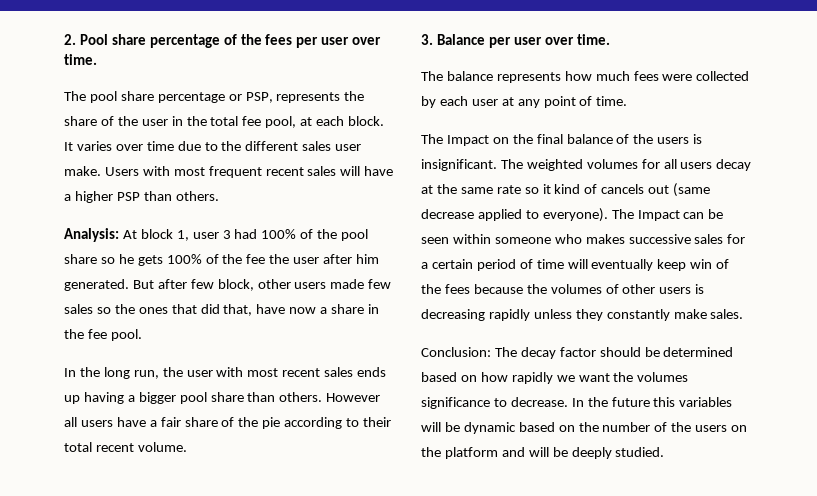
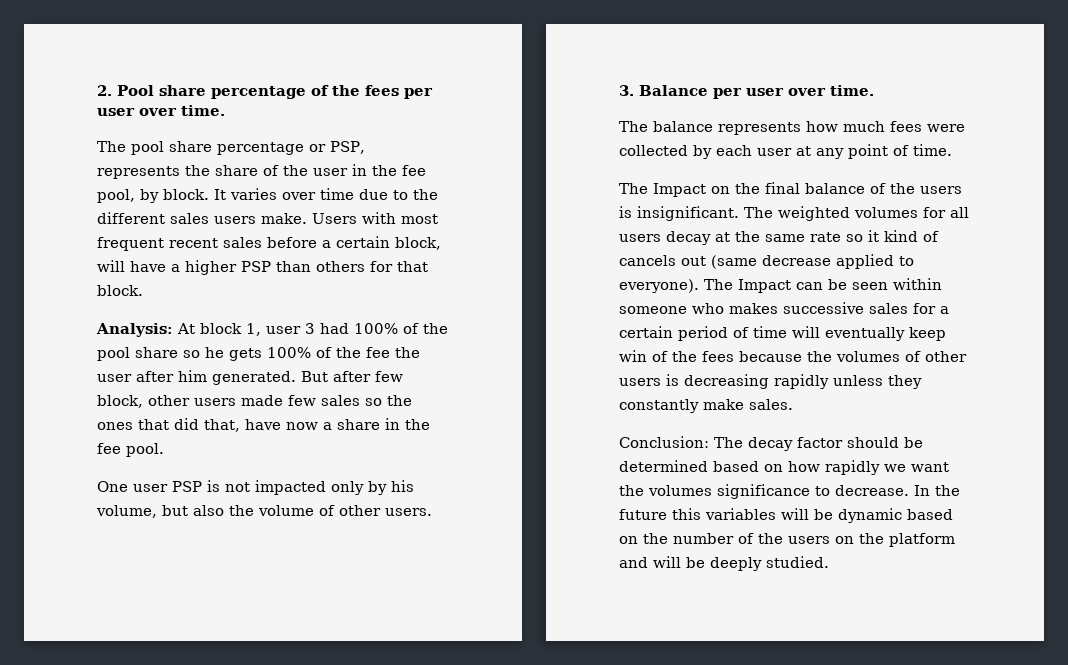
[210,116,239,126] total -> (397, 170) none
[300,116,345,126] at each -> [140,189,159,203] by
[335,144,362,151] user -> [214,216,256,224] users
(337, 171) none -> [267,236,441,250] before a certain block,
[175,191,219,201] others. -> [316,261,428,272] [97,285,143,296] others for that block.
[64,367,387,379] [64,392,381,404] [64,417,392,429] [64,442,187,452] In the long run, the user with most recent sales ends up having a bigger pool share than others. However all users have a fair share of the pie according to their total recent volume. -> [97,480,414,495] [96,505,432,518] One user PSP is not impacted only by his volume, but also the volume of other users.

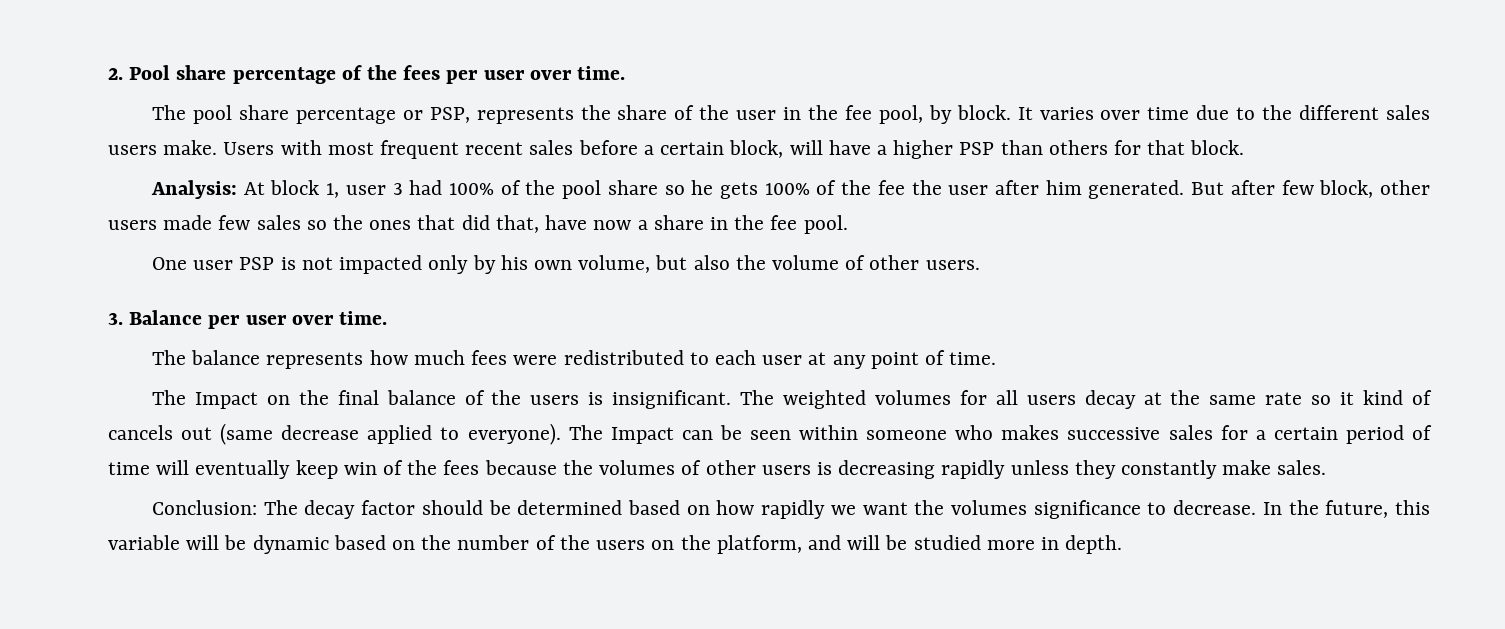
(414, 486) none -> [533,260,572,270] own
[619,145,712,159] collected by -> [563,350,709,365] redistributed to
[619,508,776,520] future this variables -> [1325,500,1430,518] [108,535,180,550] future, this variable
[889,533,955,547] platform -> [716,535,802,554] platform,
[710,556,829,571] deeply studied. -> [913,535,1123,554] studied more in depth.

